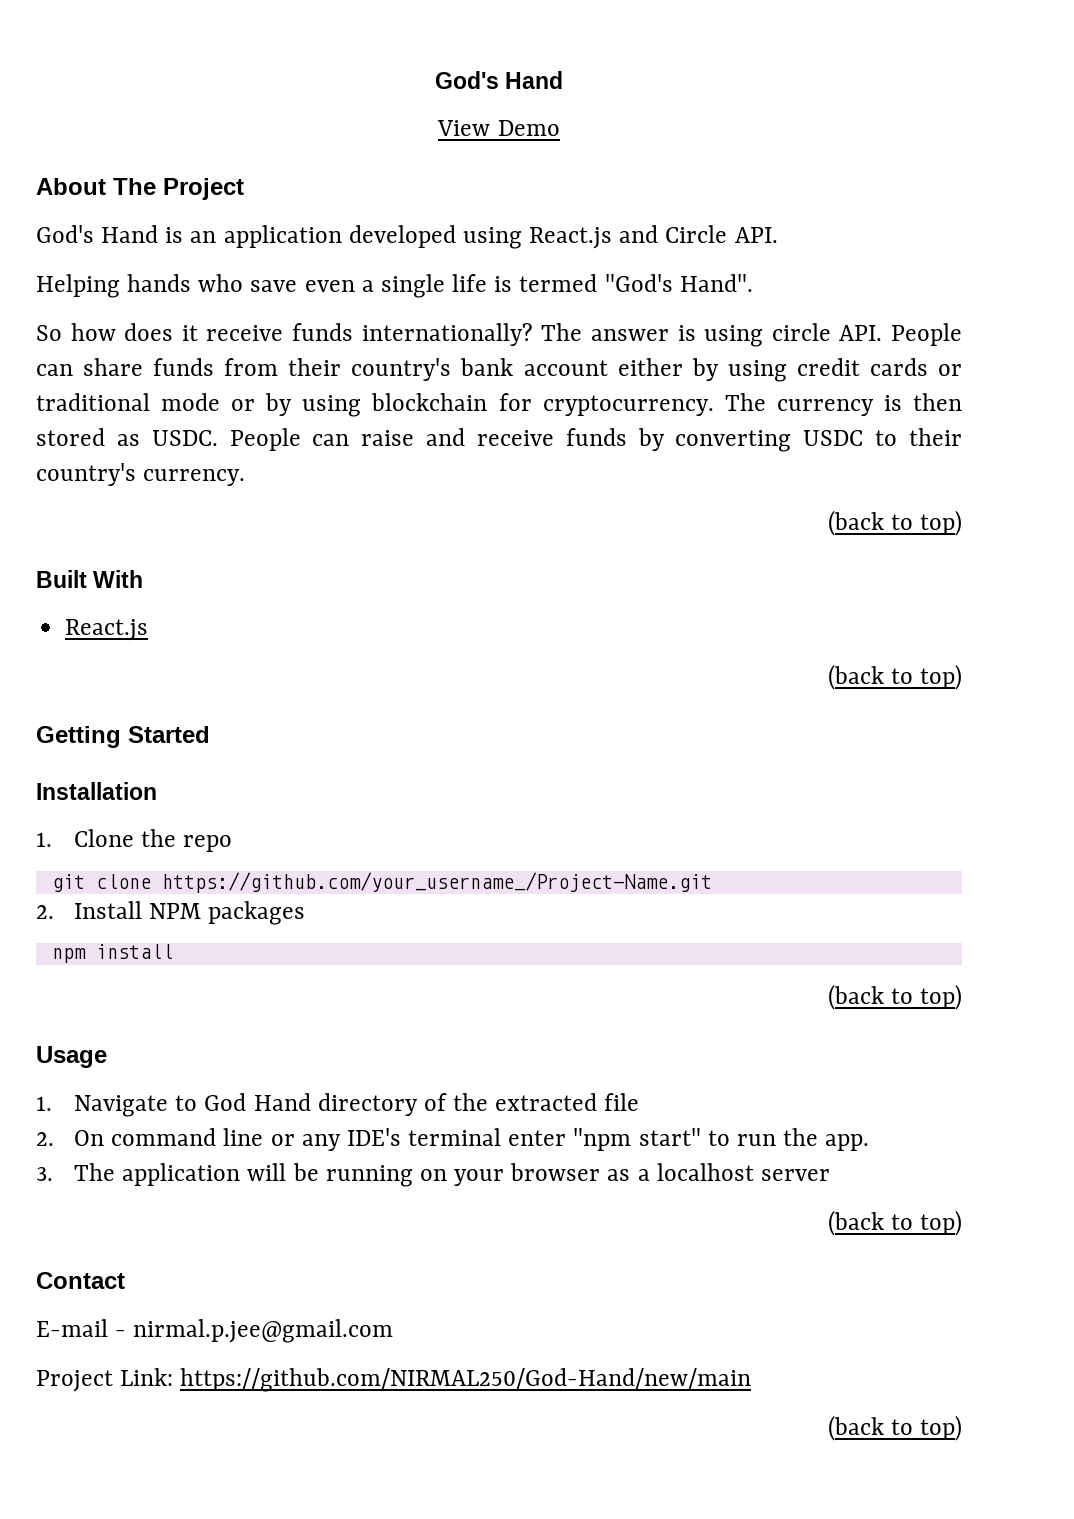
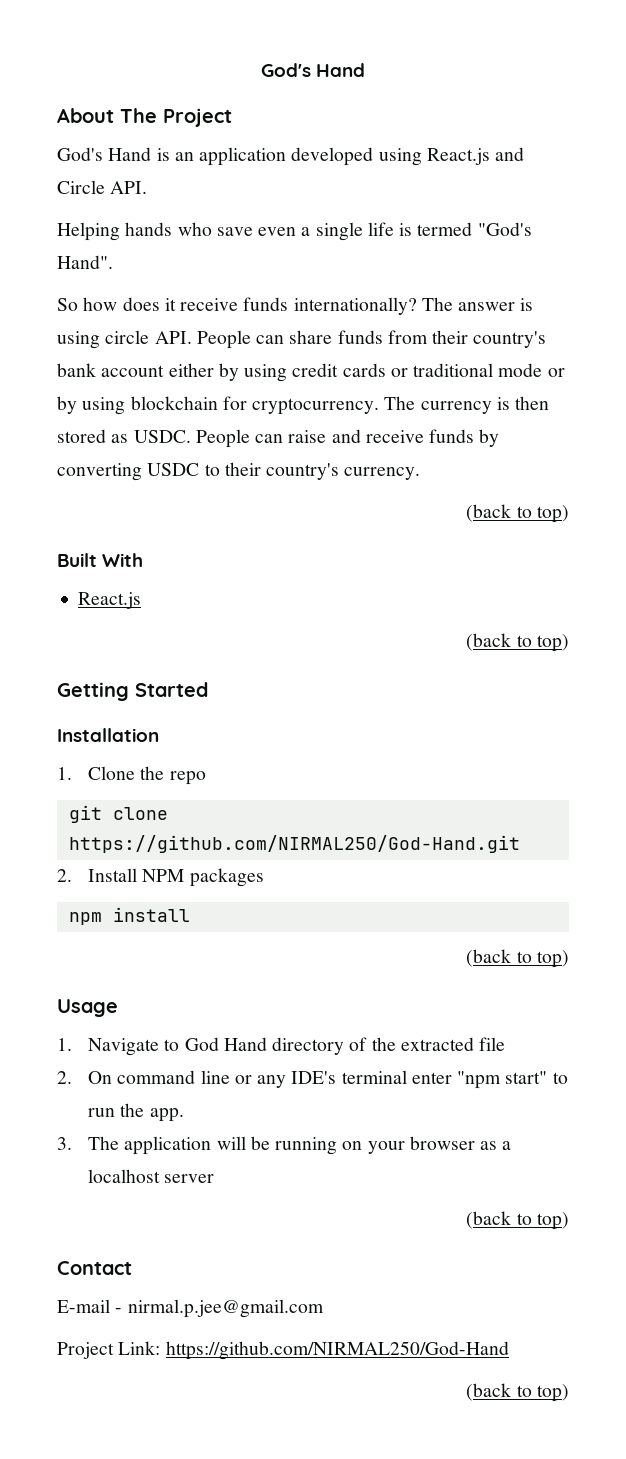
[434,71,564,89] [437,120,560,136] God's Hand // View Demo -> [260,63,366,77] God's Hand
[161,872,712,893] https://github.com/your_username_/Project-Name.git -> [68,835,520,853] https://github.com/NIRMAL250/God-Hand.git
[180,1368,752,1392] https://github.com/NIRMAL250/God-Hand/new/main -> [165,1341,509,1360] https://github.com/NIRMAL250/God-Hand

